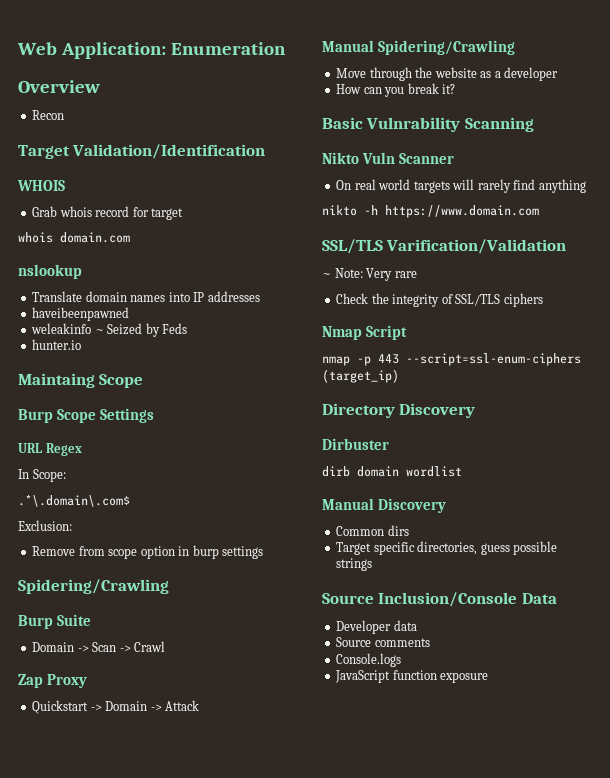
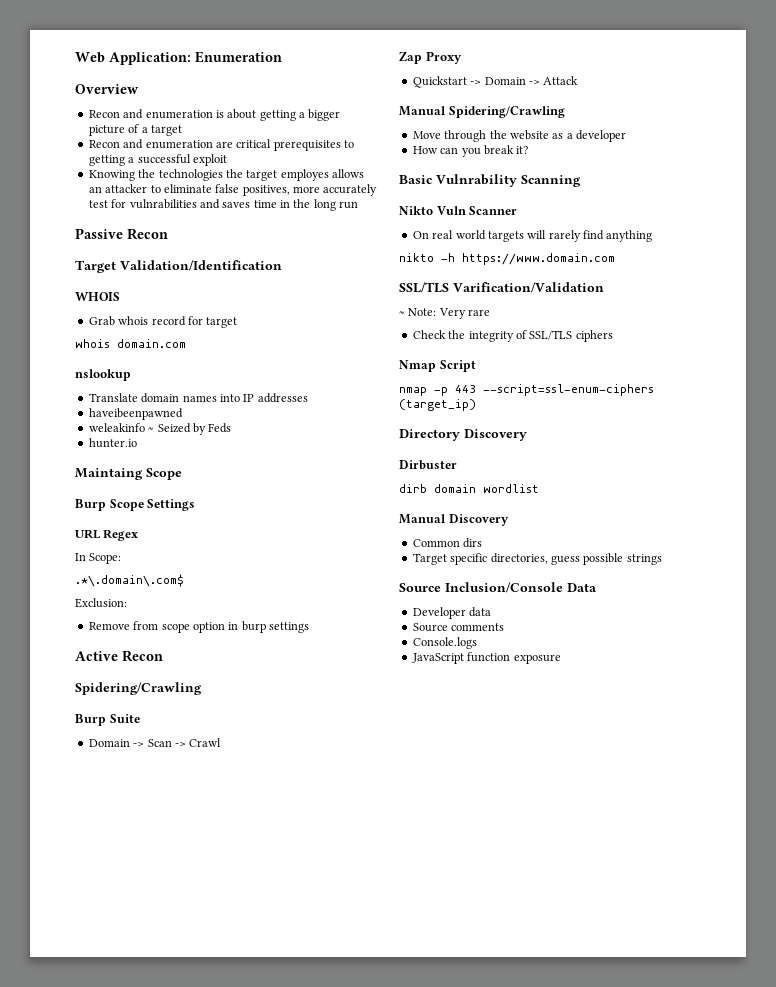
(65, 115) none -> [123,109,341,121] [88,124,182,136] [88,139,354,151] [88,154,227,166] [88,169,364,181] [88,184,378,196] [88,199,359,211] [75,228,168,240] and enumeration is about getting a bigger picture of a target // Recon and enumeration are critical prerequisites to getting a successful exploit // Knowing the technologies the target employes allows an attacker to eliminate false positives, more accurately test for vulnrabilities and saves time in the long run // Passive Recon
(264, 552) none -> [75,650,163,662] // Active Recon

